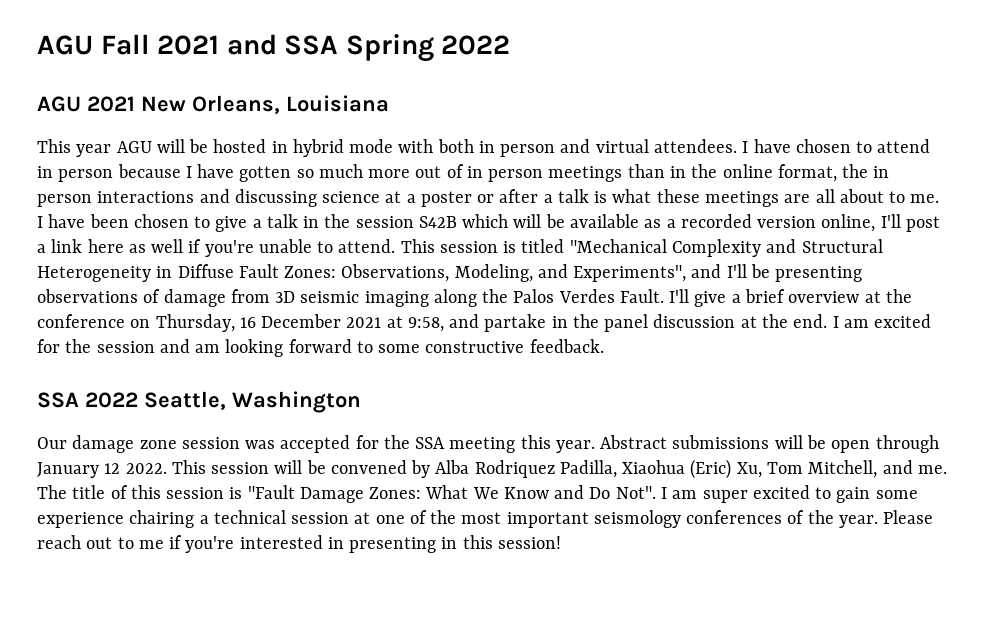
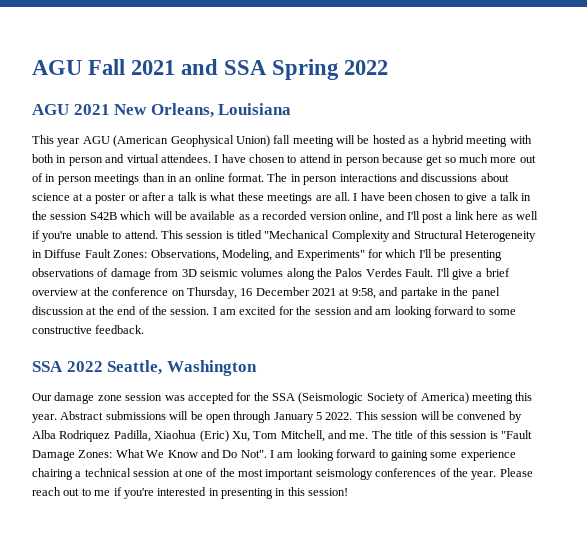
[156,139,394,157] will be hosted in hybrid mode -> [113,135,508,147] (American Geophysical Union) fall meeting will be hosted as a hybrid meeting
[185,164,292,182] I have gotten -> [426,155,443,166] get
[691,164,869,182] the online format, the -> [179,173,288,182] an online format. The
[234,189,317,207] discussing -> [421,173,509,182] discussions about
[815,189,940,203] all about to me. -> [334,192,350,201] all.
(876, 223) none -> [385,211,405,220] and
[573,264,722,282] Experiments", and -> [296,249,417,261] Experiments" for which
[364,291,429,307] imaging -> [241,268,284,277] volumes
[793,314,828,328] end. -> [117,306,210,315] end of the session.
(446, 443) none -> [298,392,469,404] (Seismologic Society of America)
[104,463,121,474] 12 -> [316,412,322,420] 5
[702,485,871,503] super excited to gain -> [296,449,428,461] looking forward to gaining

